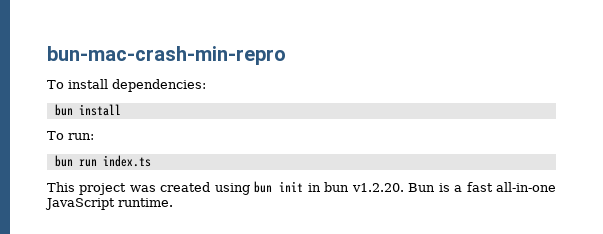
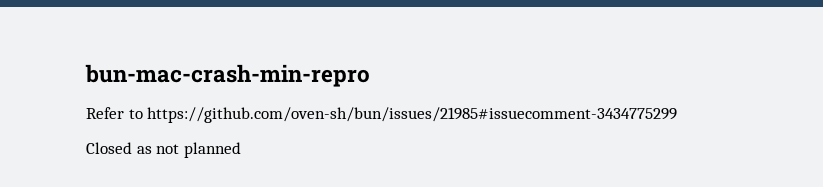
[47,79,206,92] [54,104,121,116] [47,131,94,140] [54,155,151,167] [47,181,556,195] [45,198,173,210] To install dependencies: // bun install // To run: // bun run index.ts // This project was created using bun init in bun v1.2.20. Bun is a fast all-in-one JavaScript runtime. -> [86,107,678,123] [86,142,241,158] Refer to https://github.com/oven-sh/bun/issues/21985#issuecomment-3434775299 // Closed as not planned

